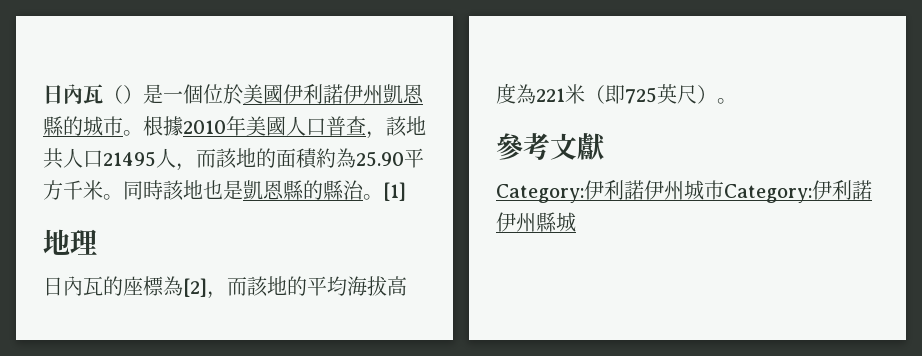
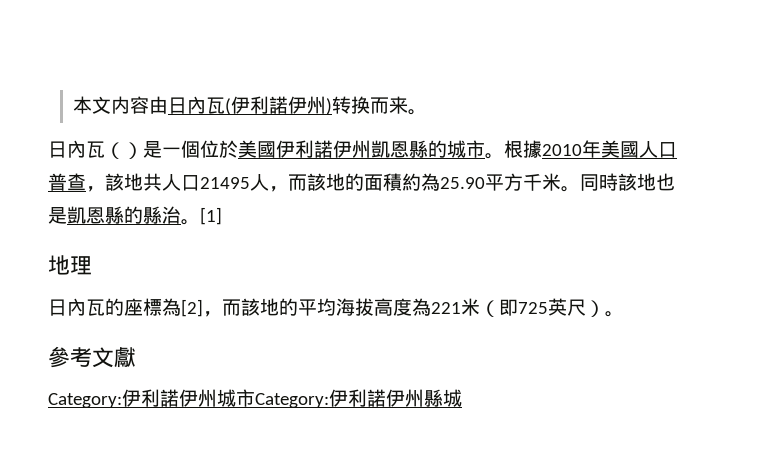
(43, 94) none -> [72,96,427,115] 本文内容由日內瓦(伊利諾伊州)转换而来。 //

